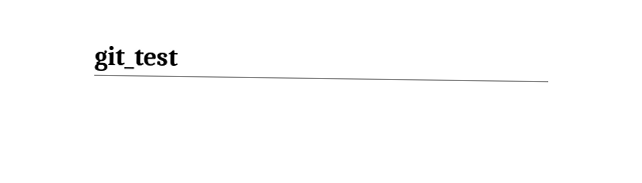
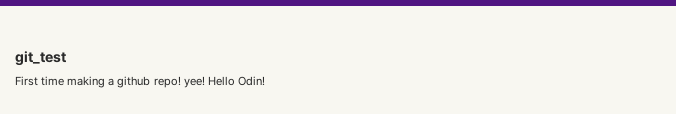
(179, 58) none -> [15,76,265,88] // First time making a github repo! yee! Hello Odin!

